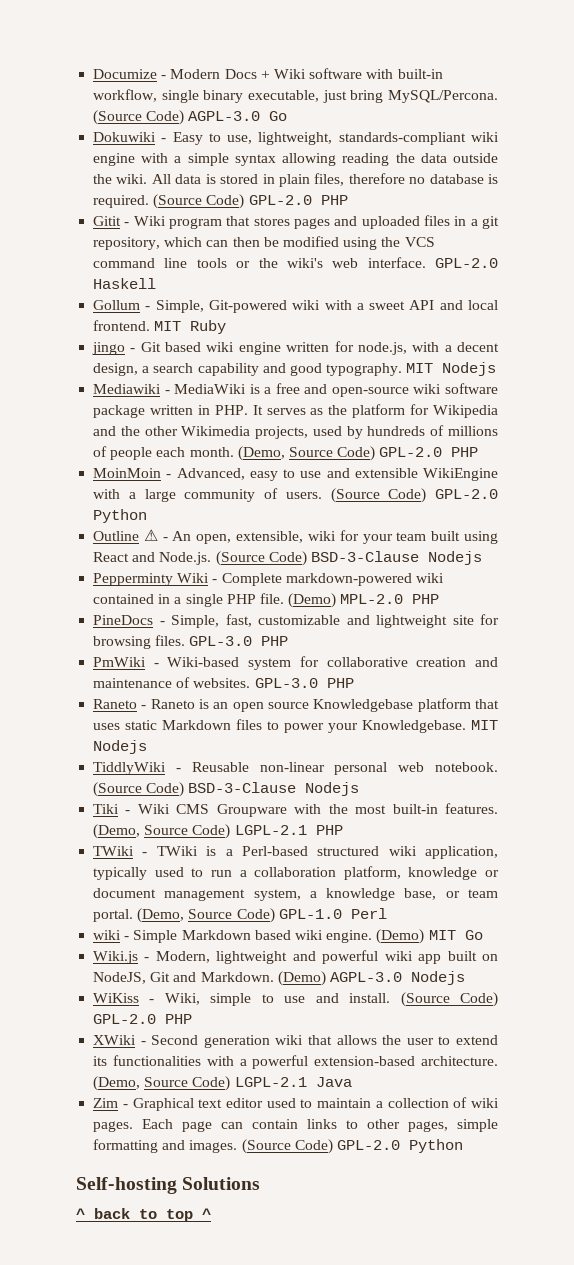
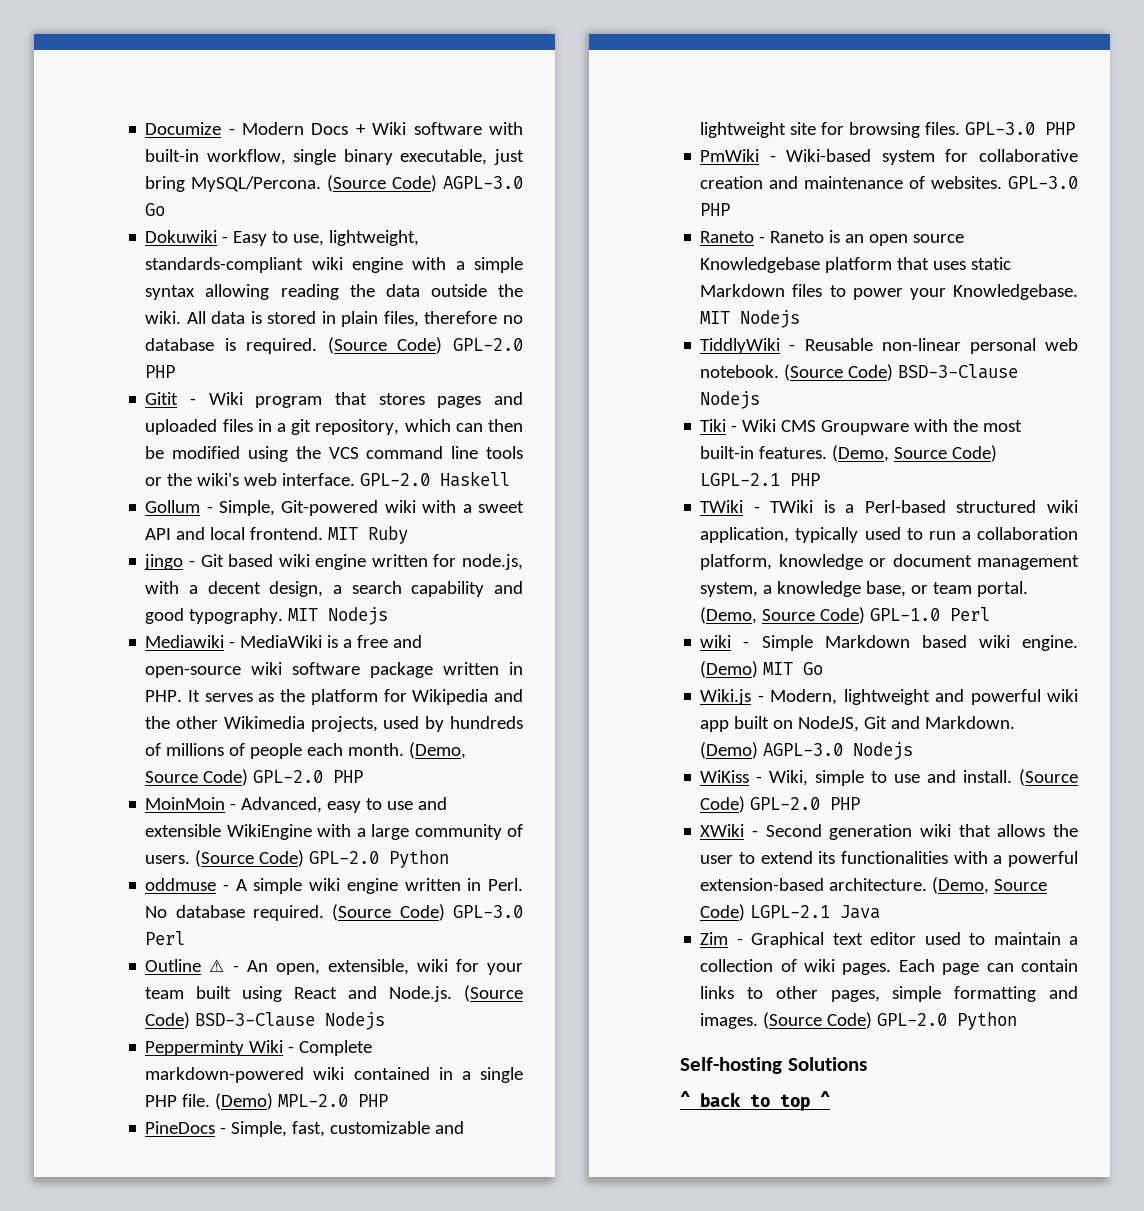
(148, 516) none -> [145,878,523,894] [145,904,523,921] [145,931,186,945] // oddmuse - A simple wiki engine written in Perl. No database required. (Source Code) GPL-3.0 Perl

